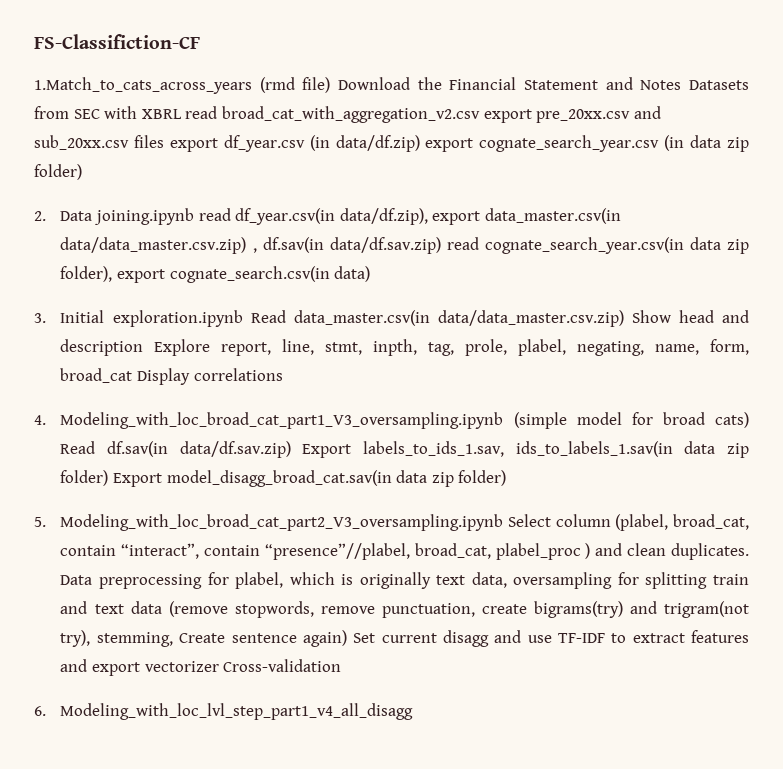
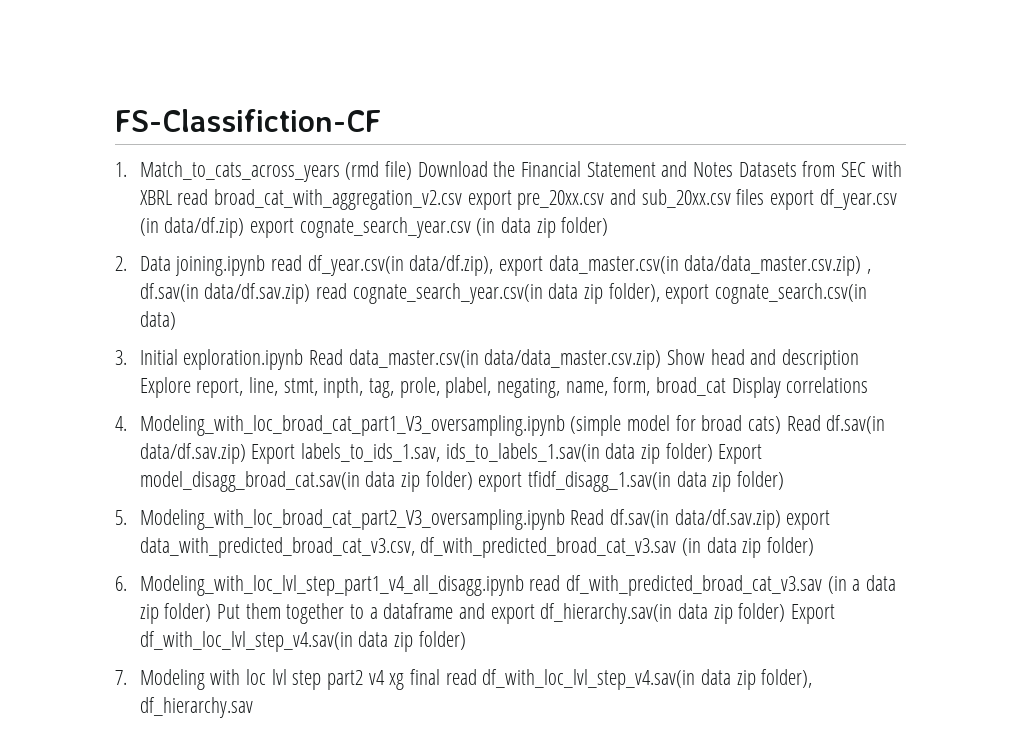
[34,77,252,94] 1.Match_to_cats_across_years -> [115,161,340,182] 1. Match_to_cats_across_years
[34,514,750,531] [60,543,750,560] [60,572,750,589] [60,601,749,618] [60,630,749,647] [60,659,342,676] [34,703,414,720] // 5. Modeling_with_loc_broad_cat_part2_V3_oversampling.ipynb Select column (plabel, broad_cat, contain “interact”, contain “presence”//plabel, broad_cat, plabel_proc ) and clean duplicates. Data preprocessing for plabel, which is originally text data, oversampling for splitting train and text data (remove stopwords, remove punctuation, create bigrams(try) and trigram(not try), stemming, Create sentence again) Set current disagg and use TF-IDF to extract features and export vectorizer Cross-validation // 6. Modeling_with_loc_lvl_step_part1_v4_all_disagg -> [478,471,784,492] [115,509,831,530] [139,537,814,558] [115,575,896,596] [139,603,835,624] [139,631,466,652] [115,669,813,690] [139,697,253,718] export tfidf_disagg_1.sav(in data zip folder) // 5. Modeling_with_loc_broad_cat_part2_V3_oversampling.ipynb Read df.sav(in data/df.sav.zip) export data_with_predicted_broad_cat_v3.csv, df_with_predicted_broad_cat_v3.sav (in data zip folder) // 6. Modeling_with_loc_lvl_step_part1_v4_all_disagg.ipynb read df_with_predicted_broad_cat_v3.sav (in a data zip folder) Put them together to a dataframe and export df_hierarchy.sav(in data zip folder) Export df_with_loc_lvl_step_v4.sav(in data zip folder) // 7. Modeling with loc lvl step part2 v4 xg final read df_with_loc_lvl_step_v4.sav(in data zip folder), df_hierarchy.sav

